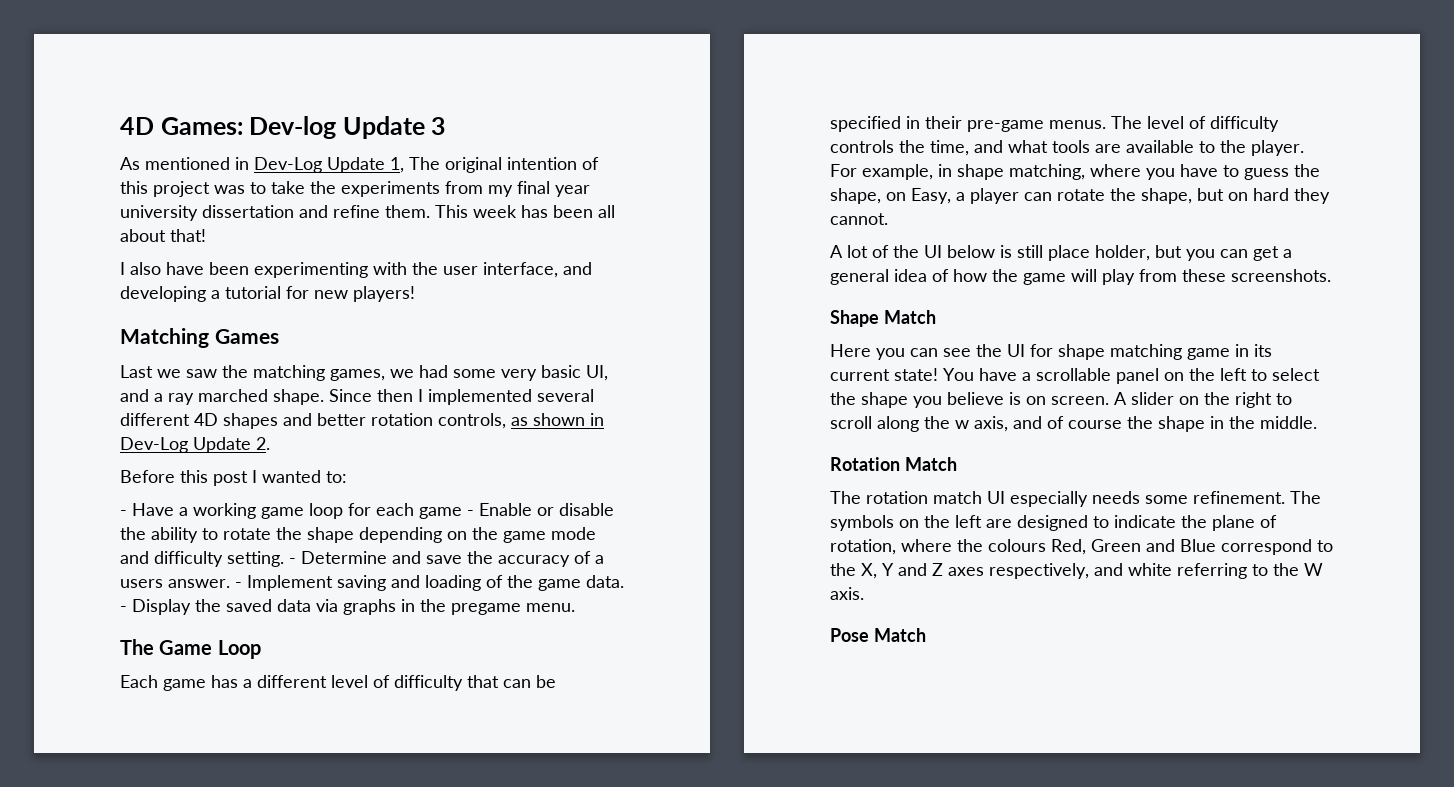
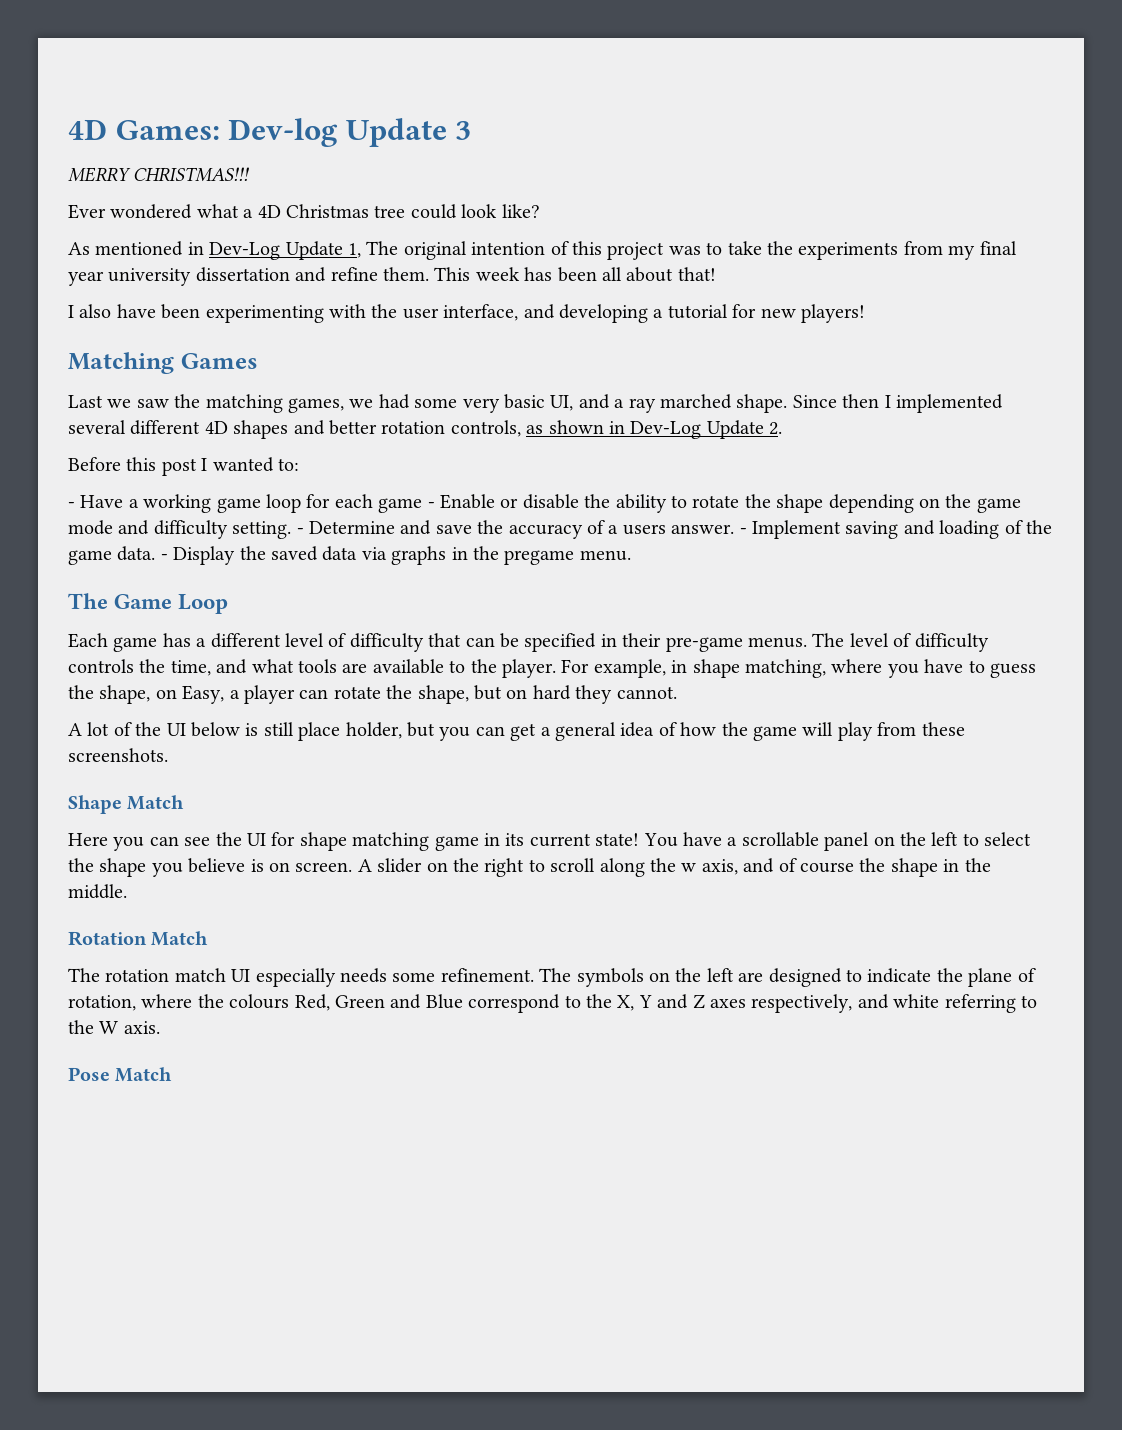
(447, 126) none -> [68,167,250,182] [68,204,540,219] // MERRY CHRISTMAS!!! // Ever wondered what a 4D Christmas tree could look like?

